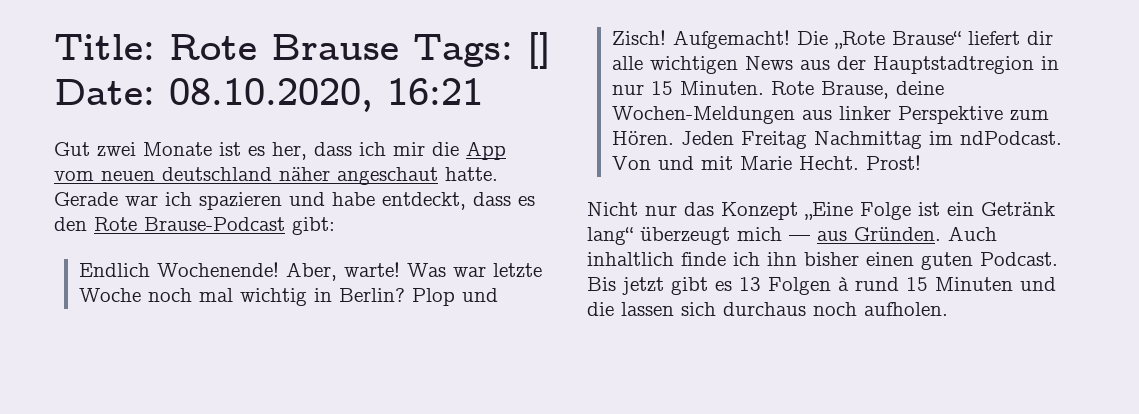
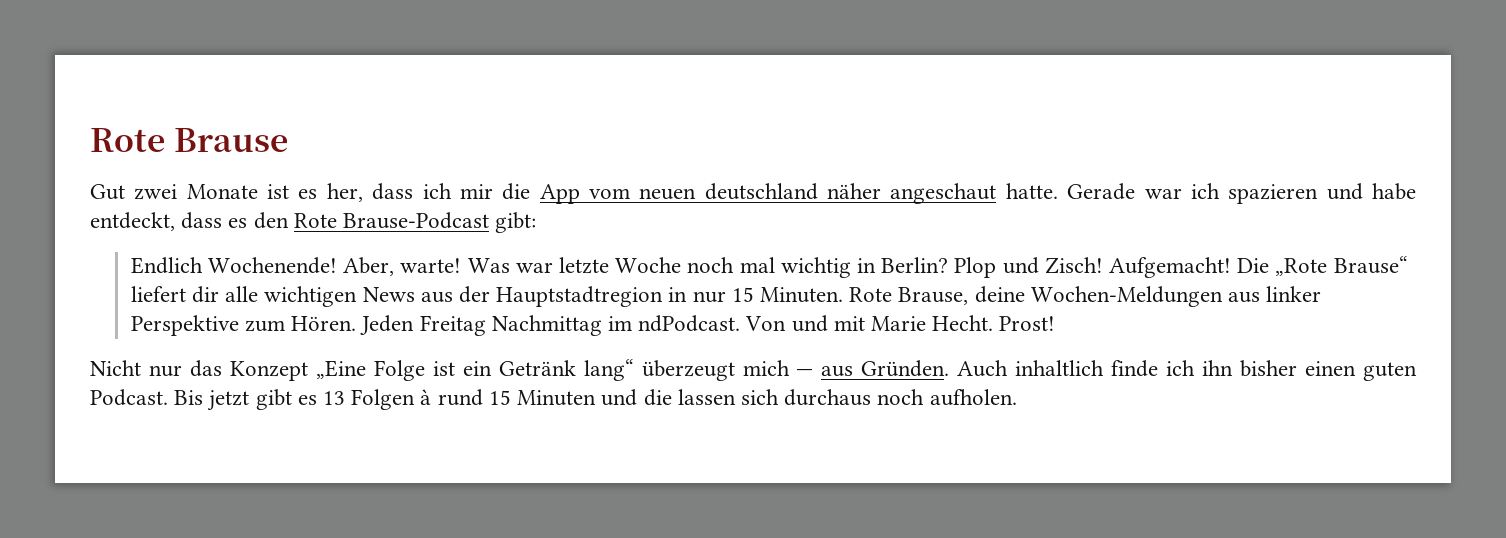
[54,34,155,60] Title: -> (90, 140) none
[413,32,551,69] [54,78,483,112] Tags: [] Date: 08.10.2020, 16:21 -> (288, 140) none

